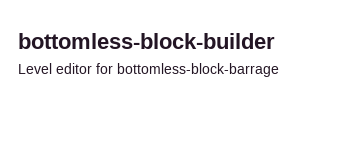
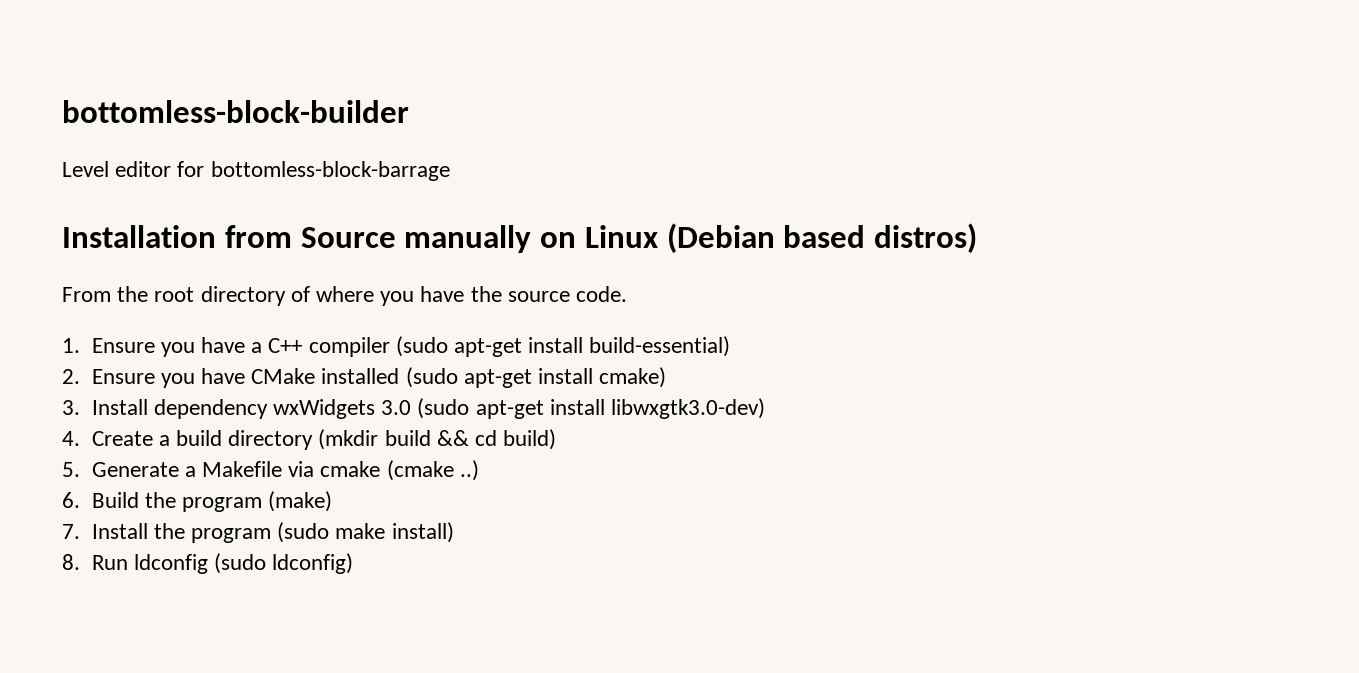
(279, 70) none -> [62,223,978,253] [62,286,628,306] [62,336,731,357] [62,367,667,388] [62,398,765,419] [62,429,557,450] [62,460,479,481] [62,491,333,512] [62,522,454,543] [62,553,354,574] // Installation from Source manually on Linux (Debian based distros) // From the root directory of where you have the source code. // 1. Ensure you have a C++ compiler (sudo apt-get install build-essential) // 2. Ensure you have CMake installed (sudo apt-get install cmake) // 3. Install dependency wxWidgets 3.0 (sudo apt-get install libwxgtk3.0-dev) // 4. Create a build directory (mkdir build && cd build) // 5. Generate a Makefile via cmake (cmake ..) // 6. Build the program (make) // 7. Install the program (sudo make install) // 8. Run ldconfig (sudo ldconfig)

